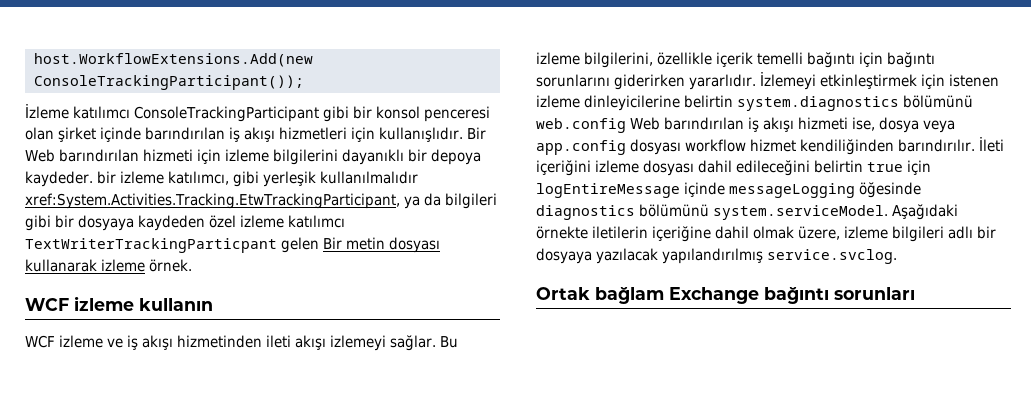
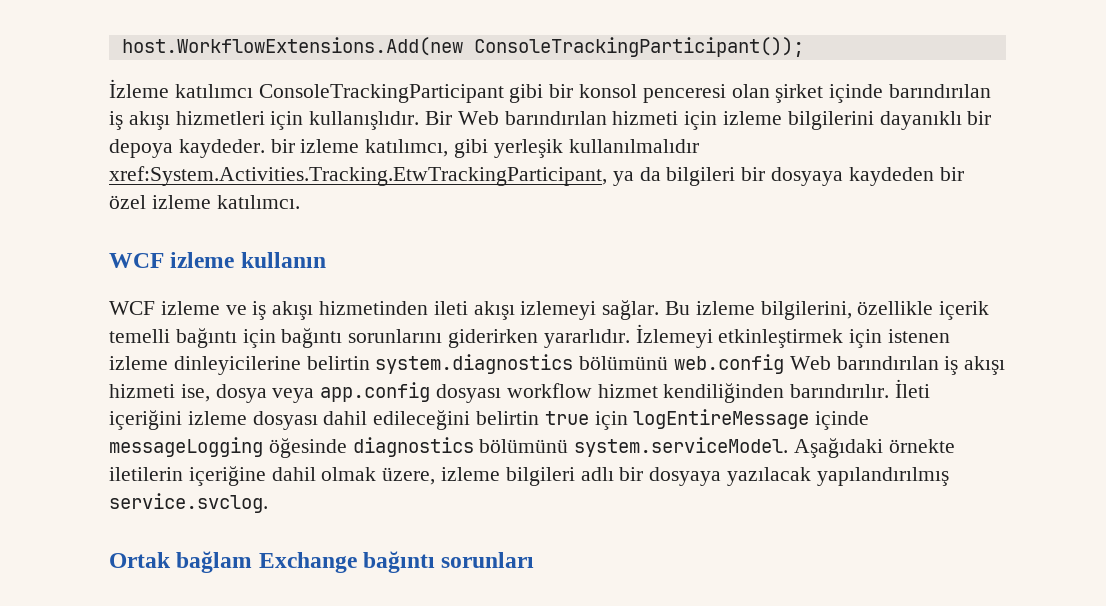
[25,215,51,231] gibi -> (736, 176) none
(205, 223) none -> [939,167,964,181] bir
[288,215,345,228] [25,237,440,253] [25,259,192,272] katılımcı TextWriterTrackingParticpant gelen Bir metin dosyası kullanarak izleme örnek. -> [216,195,300,209] katılımcı.

